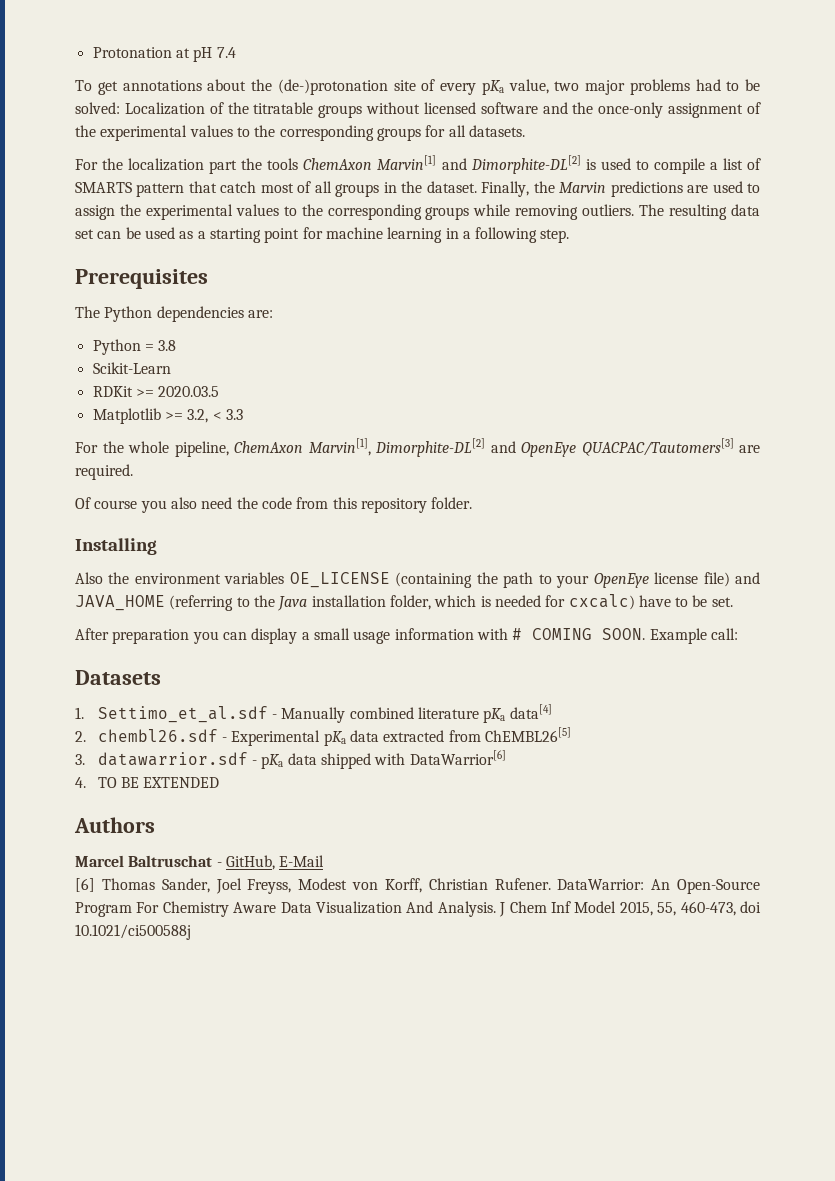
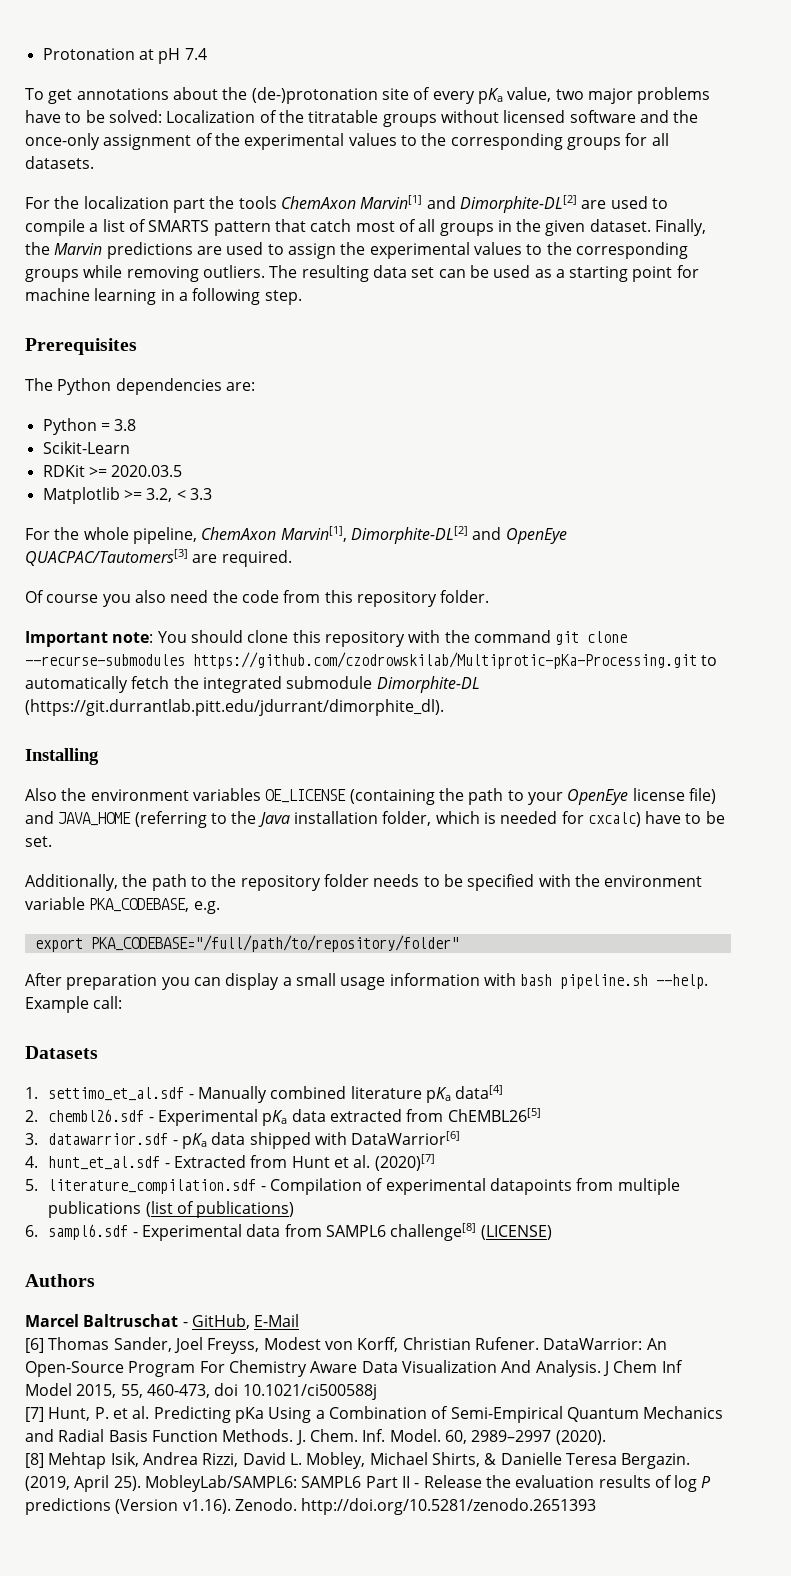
[695,79,721,91] had -> [25,110,61,123] have
[585,159,596,170] is -> [581,200,607,209] are
(423, 187) none -> [545,220,586,236] given
(473, 503) none -> [25,630,628,647] [25,652,718,669] [25,676,480,693] [25,699,444,716] // Important note: You should clone this repository with the command git clone --recurse-submodules https://github.com/czodrowskilab/Multiprotic-pKa-Processing.git to automatically fetch the integrated submodule Dimorphite-DL (https://git.durrantlab.pitt.edu/jdurrant/dimorphite_dl).
(733, 602) none -> [25,874,703,891] [25,897,220,914] [34,935,459,952] // Additionally, the path to the repository folder needs to be specified with the environment variable PKA_CODEBASE, e.g. // export PKA_CODEBASE="/full/path/to/repository/folder"
[512,628,646,640] # COMING SOON. -> [520,974,709,989] bash pipeline.sh --help.
[97,706,268,723] Settimo_et_al.sdf -> [48,1087,185,1101] settimo_et_al.sdf
[97,777,220,788] TO BE EXTENDED -> [48,1154,435,1171] [25,1178,680,1195] [48,1201,295,1218] [25,1223,552,1241] hunt_et_al.sdf - Extracted from Hunt et al. (2020)[7] // 5. literature_compilation.sdf - Compilation of experimental datapoints from multiple publications (list of publications) // 6. sampl6.sdf - Experimental data from SAMPL6 challenge[8] (LICENSE)
(191, 932) none -> [25,1406,724,1423] [25,1429,606,1445] [25,1452,691,1469] [25,1475,712,1492] [25,1498,597,1515] // [7] Hunt, P. et al. Predicting pKa Using a Combination of Semi-Empirical Quantum Mechanics and Radial Basis Function Methods. J. Chem. Inf. Model. 60, 2989–2997 (2020). // [8] Mehtap Isik, Andrea Rizzi, David L. Mobley, Michael Shirts, & Danielle Teresa Bergazin. (2019, April 25). MobleyLab/SAMPL6: SAMPL6 Part II - Release the evaluation results of log P predictions (Version v1.16). Zenodo. http://doi.org/10.5281/zenodo.2651393

